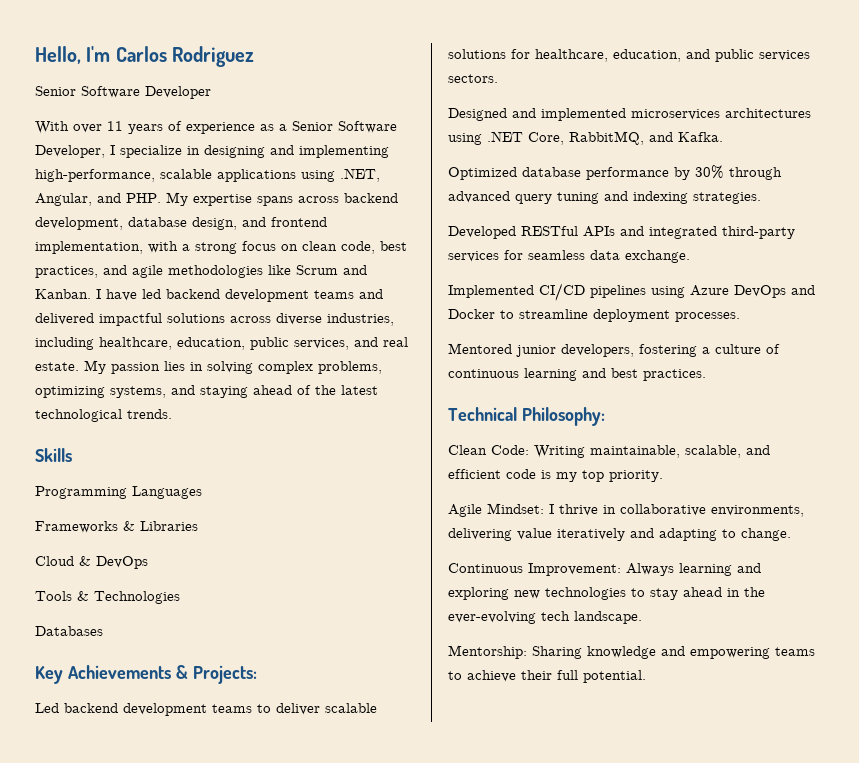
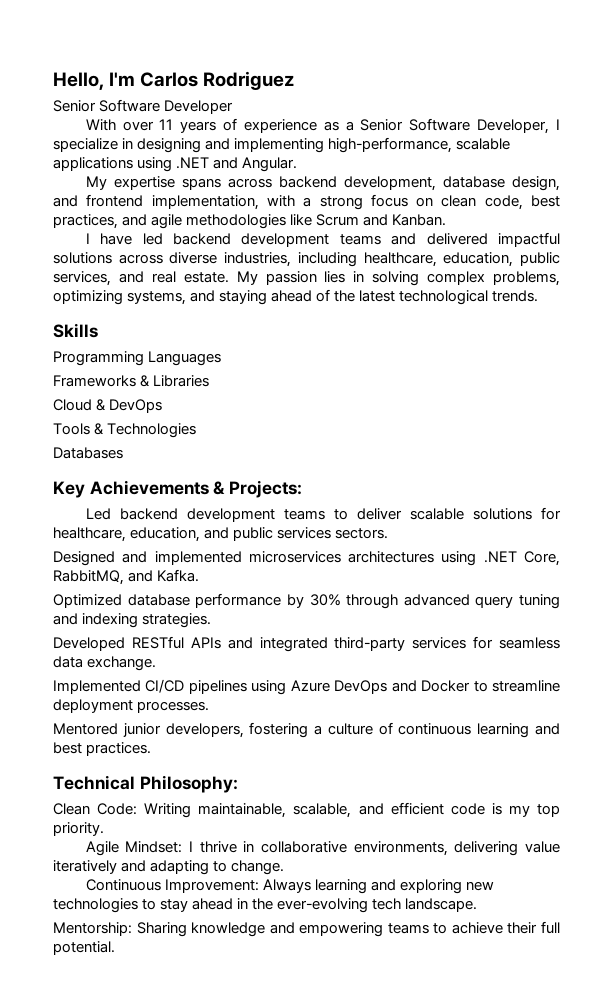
[340,168,380,182] [35,193,161,206] .NET, Angular, and PHP. -> [176,157,298,172] .NET and Angular. //
(91, 294) none -> (447, 220) //

